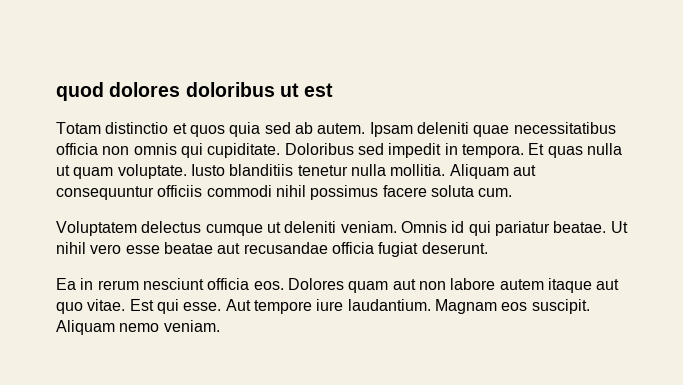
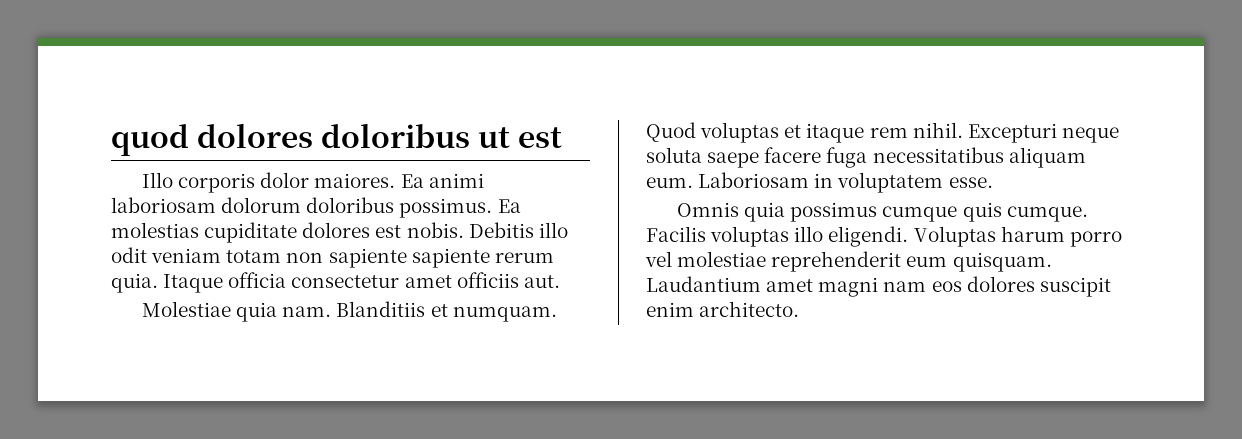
[56,122,616,137] [56,143,622,158] [56,164,536,179] [56,185,513,200] [56,221,628,236] [56,242,488,257] [56,278,620,293] [56,299,590,314] [56,320,220,335] Totam distinctio et quos quia sed ab autem. Ipsam deleniti quae necessitatibus officia non omnis qui cupiditate. Doloribus sed impedit in tempora. Et quas nulla ut quam voluptate. Iusto blanditiis tenetur nulla mollitia. Aliquam aut consequuntur officiis commodi nihil possimus facere soluta cum. // Voluptatem delectus cumque ut deleniti veniam. Omnis id qui pariatur beatae. Ut nihil vero esse beatae aut recusandae officia fugiat deserunt. // Ea in rerum nesciunt officia eos. Dolores quam aut non labore autem itaque aut quo vitae. Est qui esse. Aut tempore iure laudantium. Magnam eos suscipit. Aliquam nemo veniam. -> [142,172,484,193] [111,197,521,218] [111,222,568,243] [111,247,554,268] [111,272,560,293] [142,301,557,322] [646,122,1119,143] [646,147,1086,168] [646,172,993,193] [677,202,1088,222] [646,226,1122,247] [645,251,1052,272] [646,276,1111,297] [646,301,800,317] Illo corporis dolor maiores. Ea animi laboriosam dolorum doloribus possimus. Ea molestias cupiditate dolores est nobis. Debitis illo odit veniam totam non sapiente sapiente rerum quia. Itaque officia consectetur amet officiis aut. // Molestiae quia nam. Blanditiis et numquam. Quod voluptas et itaque rem nihil. Excepturi neque soluta saepe facere fuga necessitatibus aliquam eum. Laboriosam in voluptatem esse. // Omnis quia possimus cumque quis cumque. Facilis voluptas illo eligendi. Voluptas harum porro vel molestiae reprehenderit eum quisquam. Laudantium amet magni nam eos dolores suscipit enim architecto.

